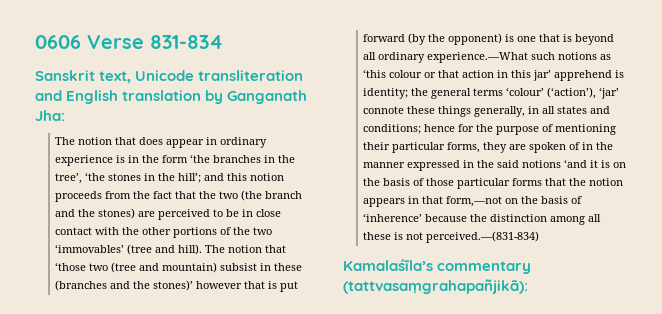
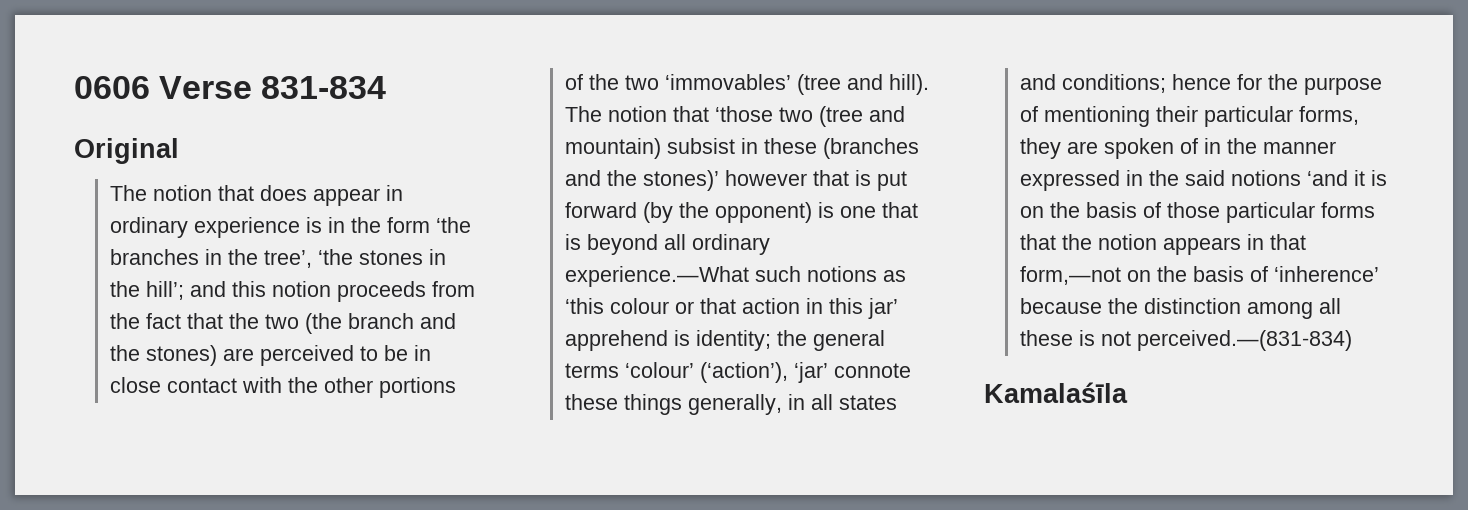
[35,70,304,83] [35,90,308,104] [35,110,65,121] Sanskrit text, Unicode transliteration and English translation by Ganganath Jha: -> [74,138,179,164] Original
[343,259,532,274] [343,279,528,294] Kamalaśīla’s commentary (tattvasaṃgrahapañjikā): -> [984,382,1128,403] Kamalaśīla

